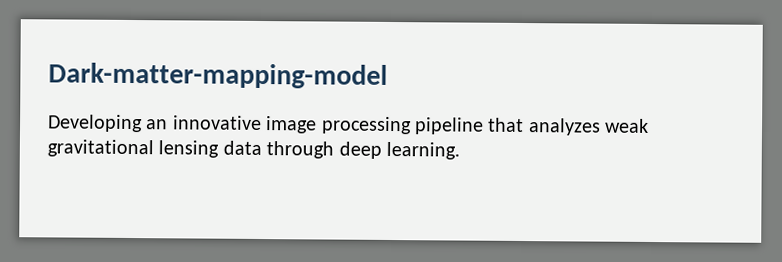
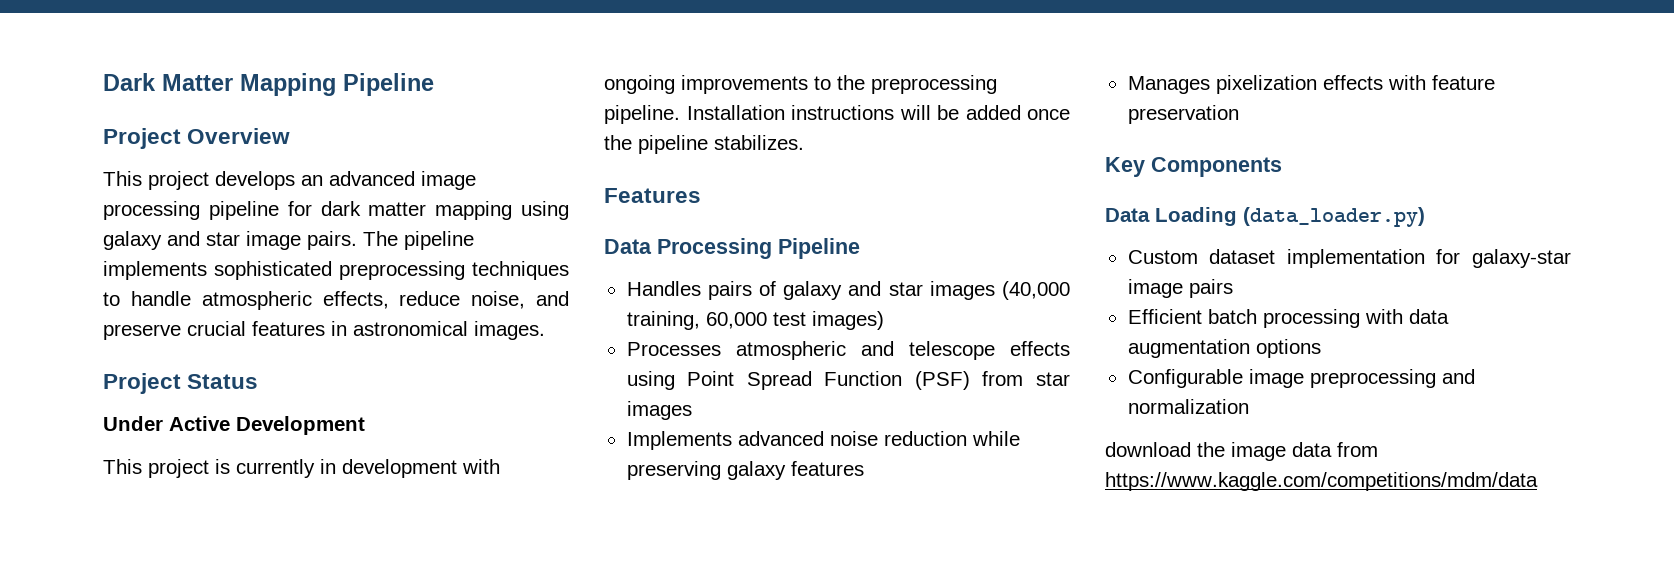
[48,62,388,89] [47,114,650,136] [47,139,460,160] Dark-matter-mapping-model // Developing an innovative image processing pipeline that analyzes weak gravitational lensing data through deep learning. -> [103,73,434,96] [103,128,291,149] [103,171,476,190] [103,201,569,220] [103,231,474,250] [103,261,569,280] [103,291,569,310] [103,321,545,340] [103,373,259,394] [103,416,365,435] [103,459,500,478] [604,75,997,94] [604,105,1070,124] [604,135,804,154] [604,188,701,203] [604,238,860,259] [626,281,1070,300] [626,311,884,330] [626,341,1070,360] [626,371,1070,390] [626,401,692,420] [626,431,1020,450] [626,461,864,480] [1127,75,1495,94] [1127,105,1239,124] [1105,157,1282,177] [1105,207,1425,227] [1127,249,1571,268] [1127,279,1233,298] [1127,309,1449,328] [1127,339,1321,358] [1127,369,1475,388] [1127,399,1249,414] [1105,442,1378,461] [1105,472,1538,491] Dark Matter Mapping Pipeline // Project Overview // This project develops an advanced image processing pipeline for dark matter mapping using galaxy and star image pairs. The pipeline implements sophisticated preprocessing techniques to handle atmospheric effects, reduce noise, and preserve crucial features in astronomical images. // Project Status // Under Active Development // This project is currently in development with ongoing improvements to the preprocessing pipeline. Installation instructions will be added once the pipeline stabilizes. // Features // Data Processing Pipeline // Handles pairs of galaxy and star images (40,000 training, 60,000 test images) // Processes atmospheric and telescope effects using Point Spread Function (PSF) from star images // Implements advanced noise reduction while preserving galaxy features // Manages pixelization effects with feature preservation // Key Components // Data Loading (data_loader.py) // Custom dataset implementation for galaxy-star image pairs // Efficient batch processing with data augmentation options // Configurable image preprocessing and normalization // download the image data from https://www.kaggle.com/competitions/mdm/data

